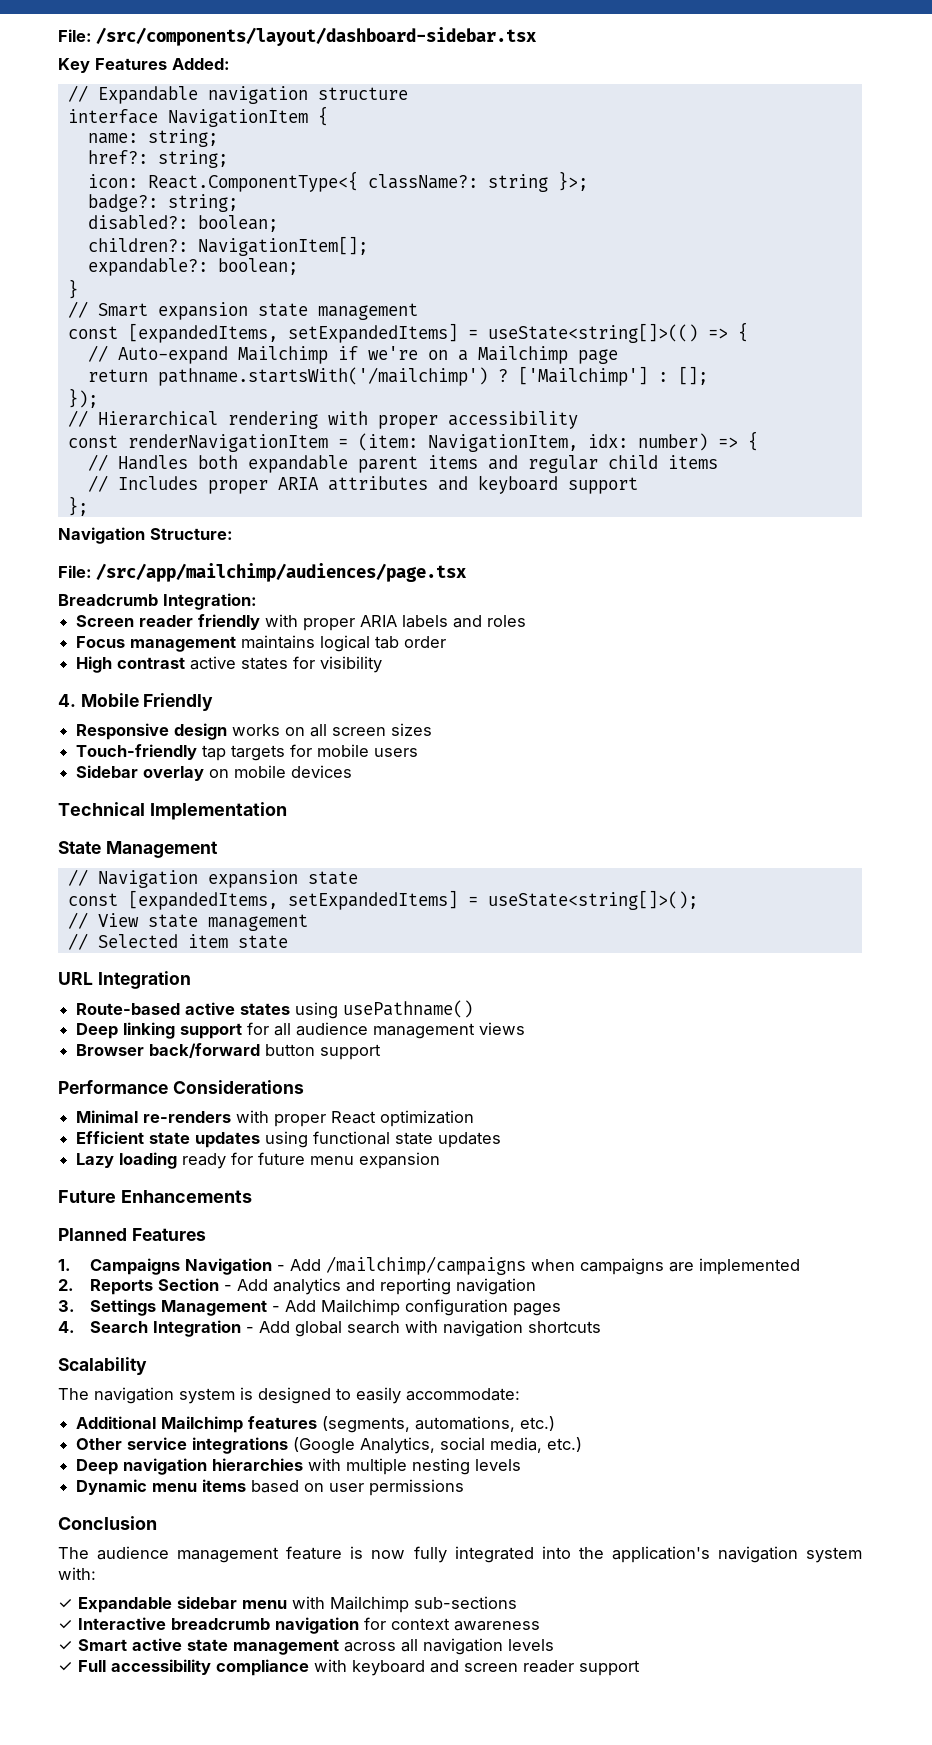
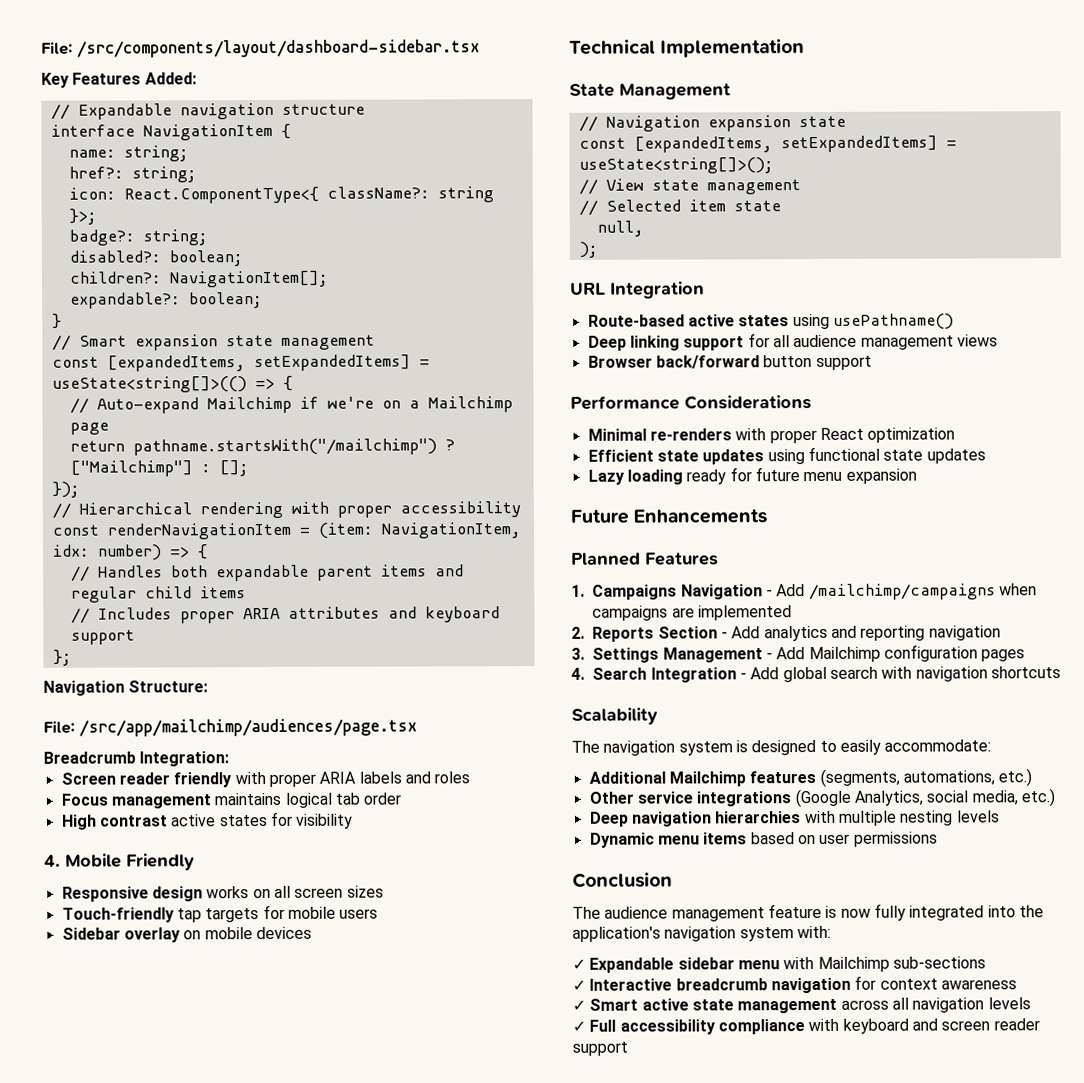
[157,366,648,386] pathname.startsWith('/mailchimp') ? ['Mailchimp'] -> [132,438,455,456] [69,460,193,477] pathname.startsWith("/mailchimp") ? ["Mailchimp"]
(288, 942) none -> [596,220,644,237] [578,241,598,258] // null, // );

